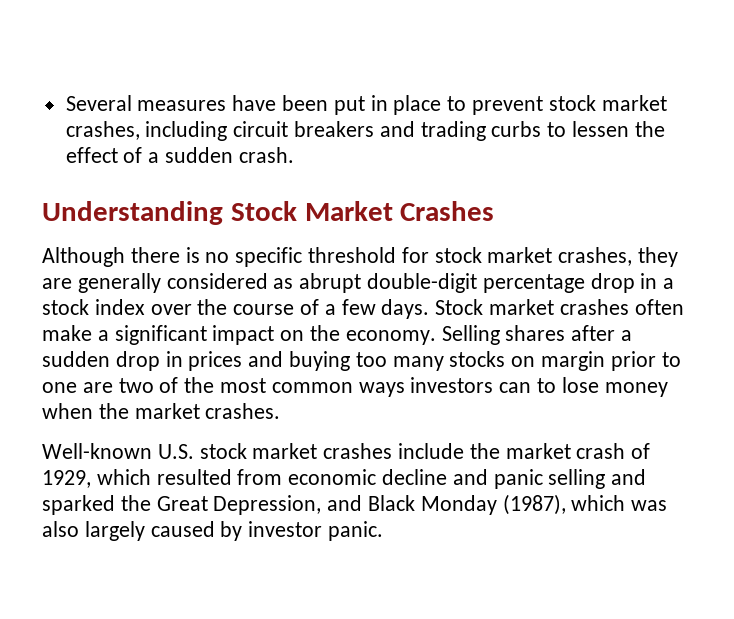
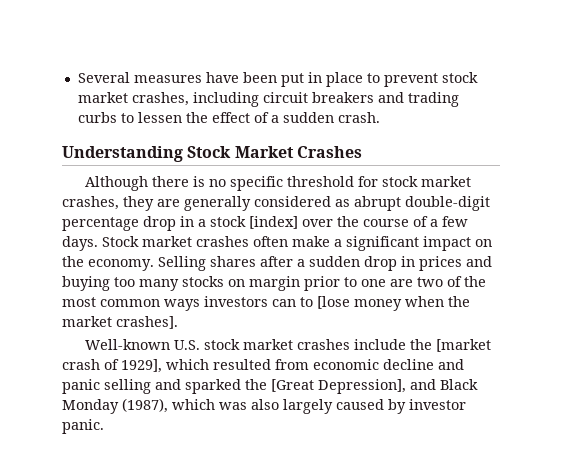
[94,299,145,315] index -> [249,216,298,229] [index]
[561,377,599,393] lose -> [317,296,350,309] [lose
[205,403,281,419] crashes. -> [116,316,178,329] crashes].
[505,443,571,459] market -> [435,339,491,352] [market
[42,470,91,488] 1929, -> [121,359,162,373] 1929],
[156,495,322,515] Great Depression, -> [271,379,406,394] [Great Depression],

